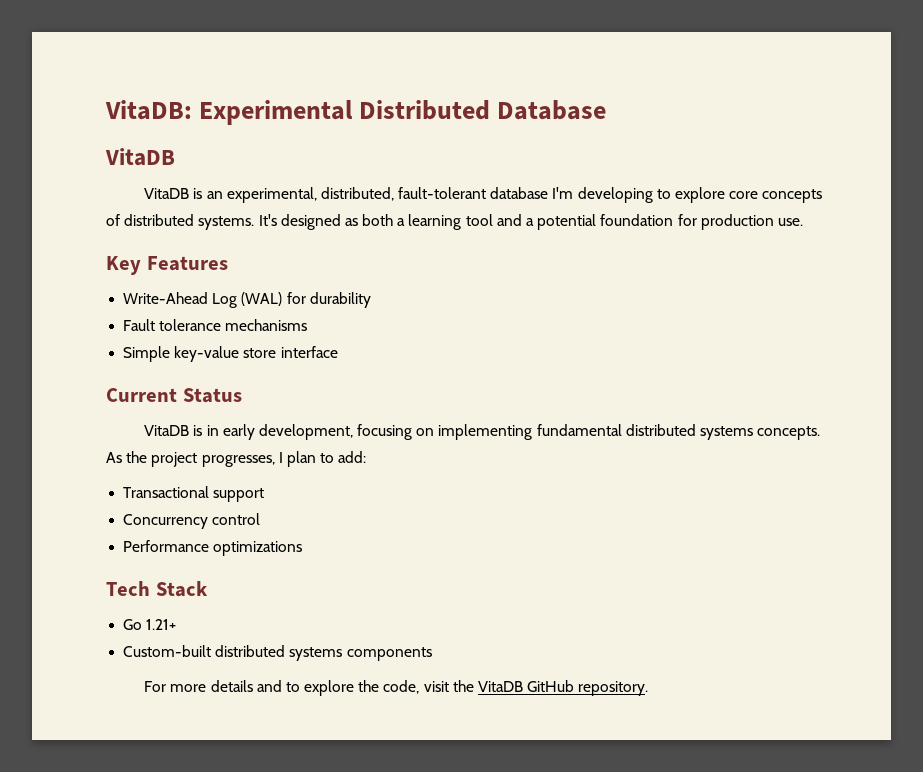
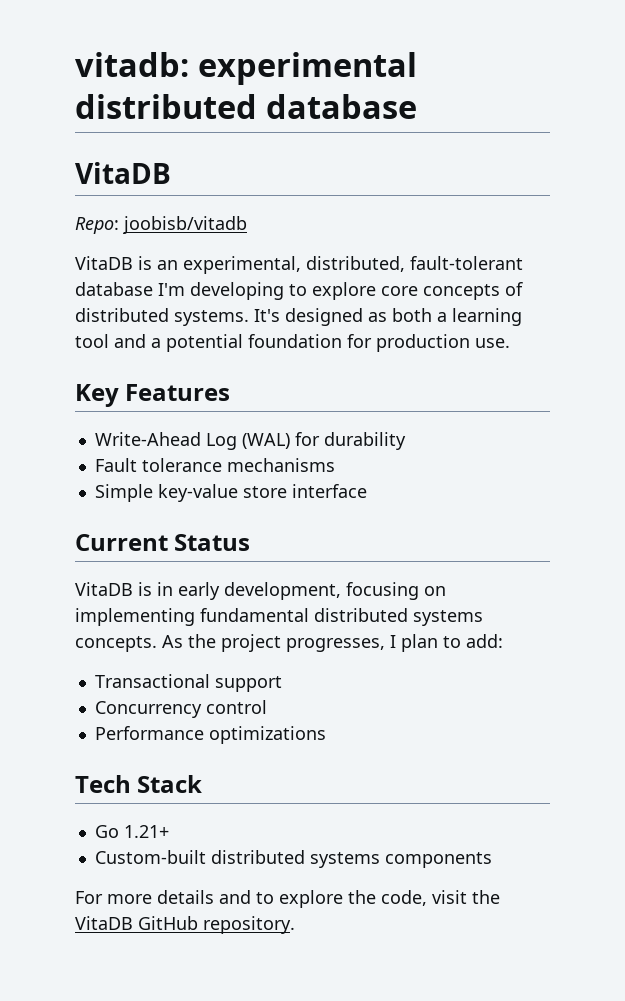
[105,100,607,125] [105,148,175,166] VitaDB: Experimental Distributed Database // VitaDB -> [75,52,417,85] [75,94,417,119] [75,162,171,184] [75,216,247,234] vitadb: experimental distributed database // VitaDB // Repo: joobisb/vitadb

